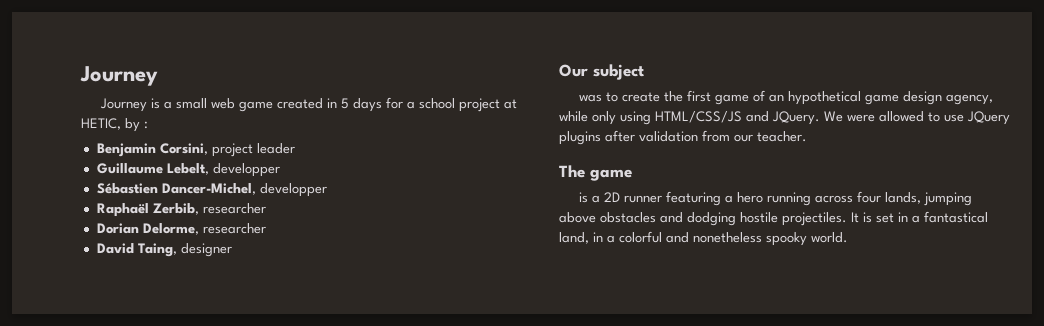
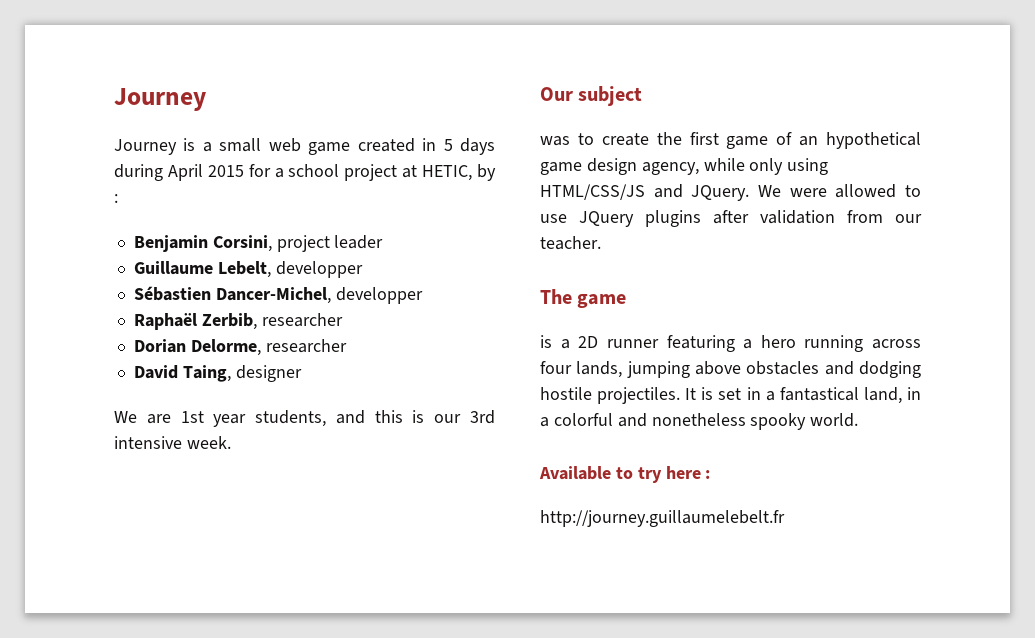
(382, 105) none -> [114,164,244,181] during April 2015
(232, 250) none -> [114,410,495,427] [114,436,231,449] // We are 1st year students, and this is our 3rd intensive week.
(848, 237) none -> [539,466,711,483] [540,510,785,527] // Available to try here : // http://journey.guillaumelebelt.fr

